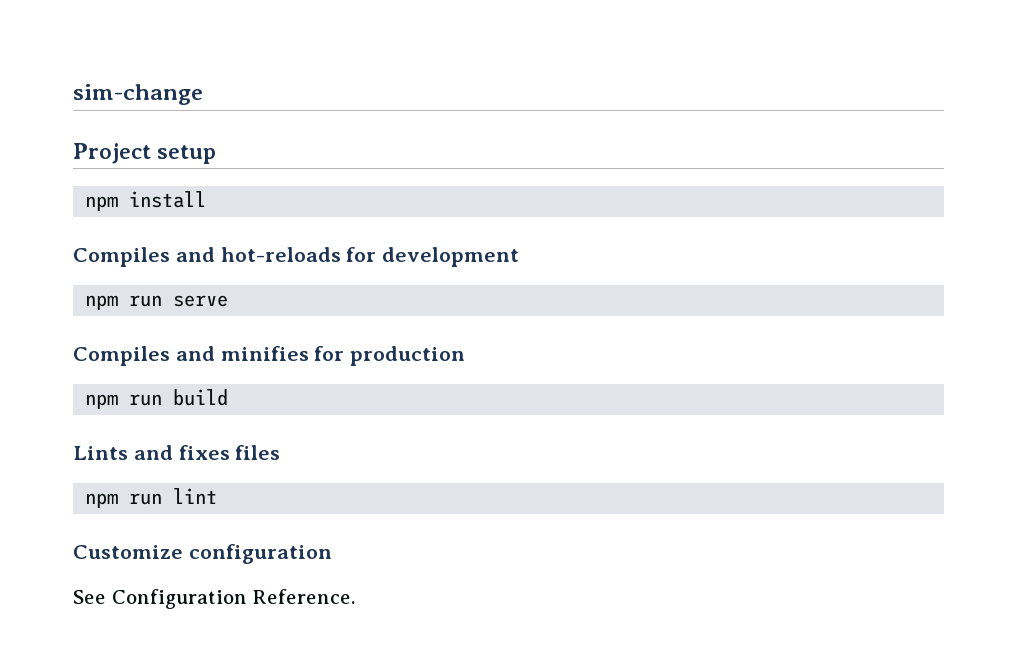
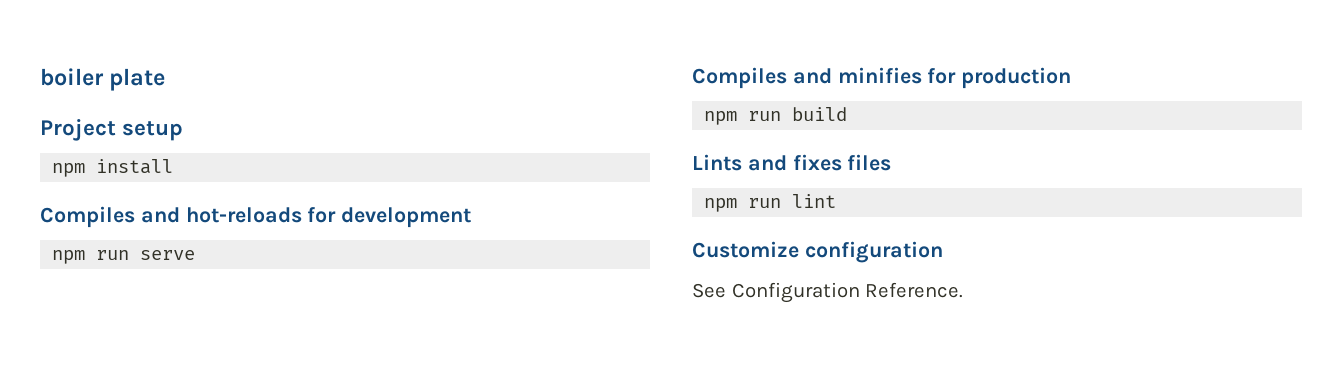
[73,84,203,105] sim-change -> [40,68,166,91] boiler plate

